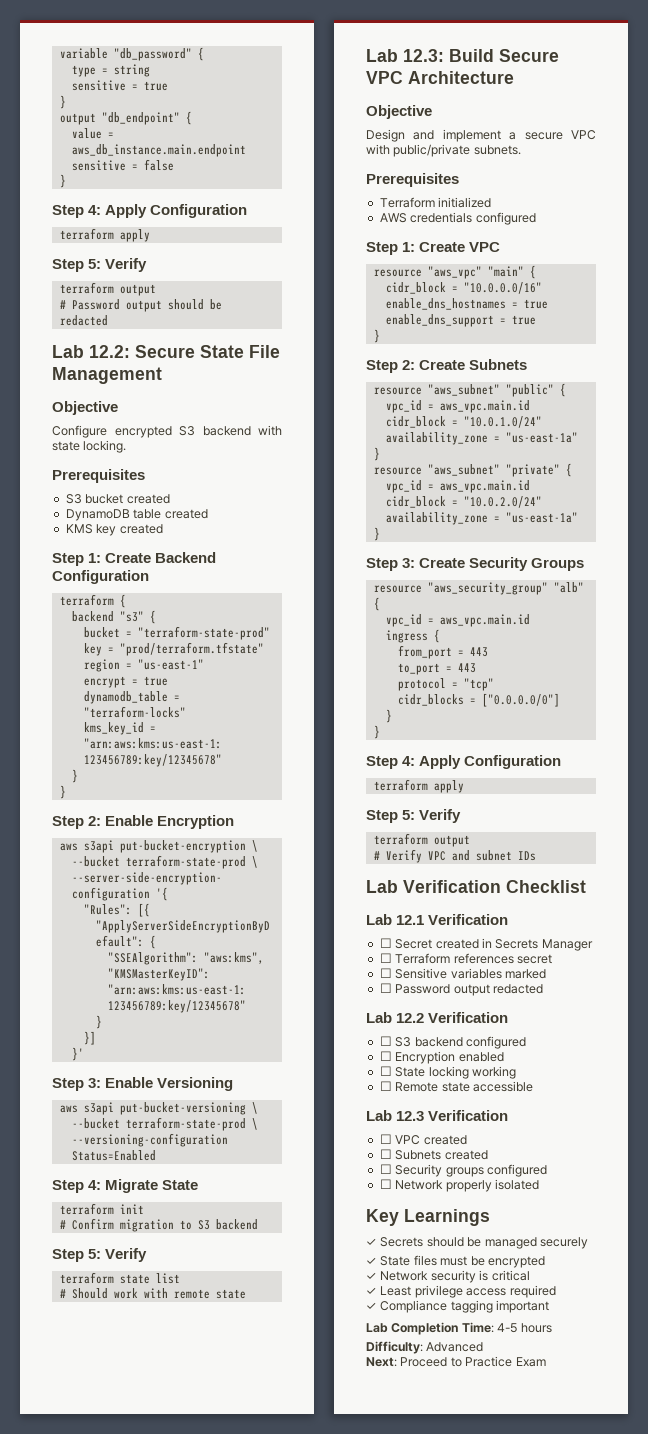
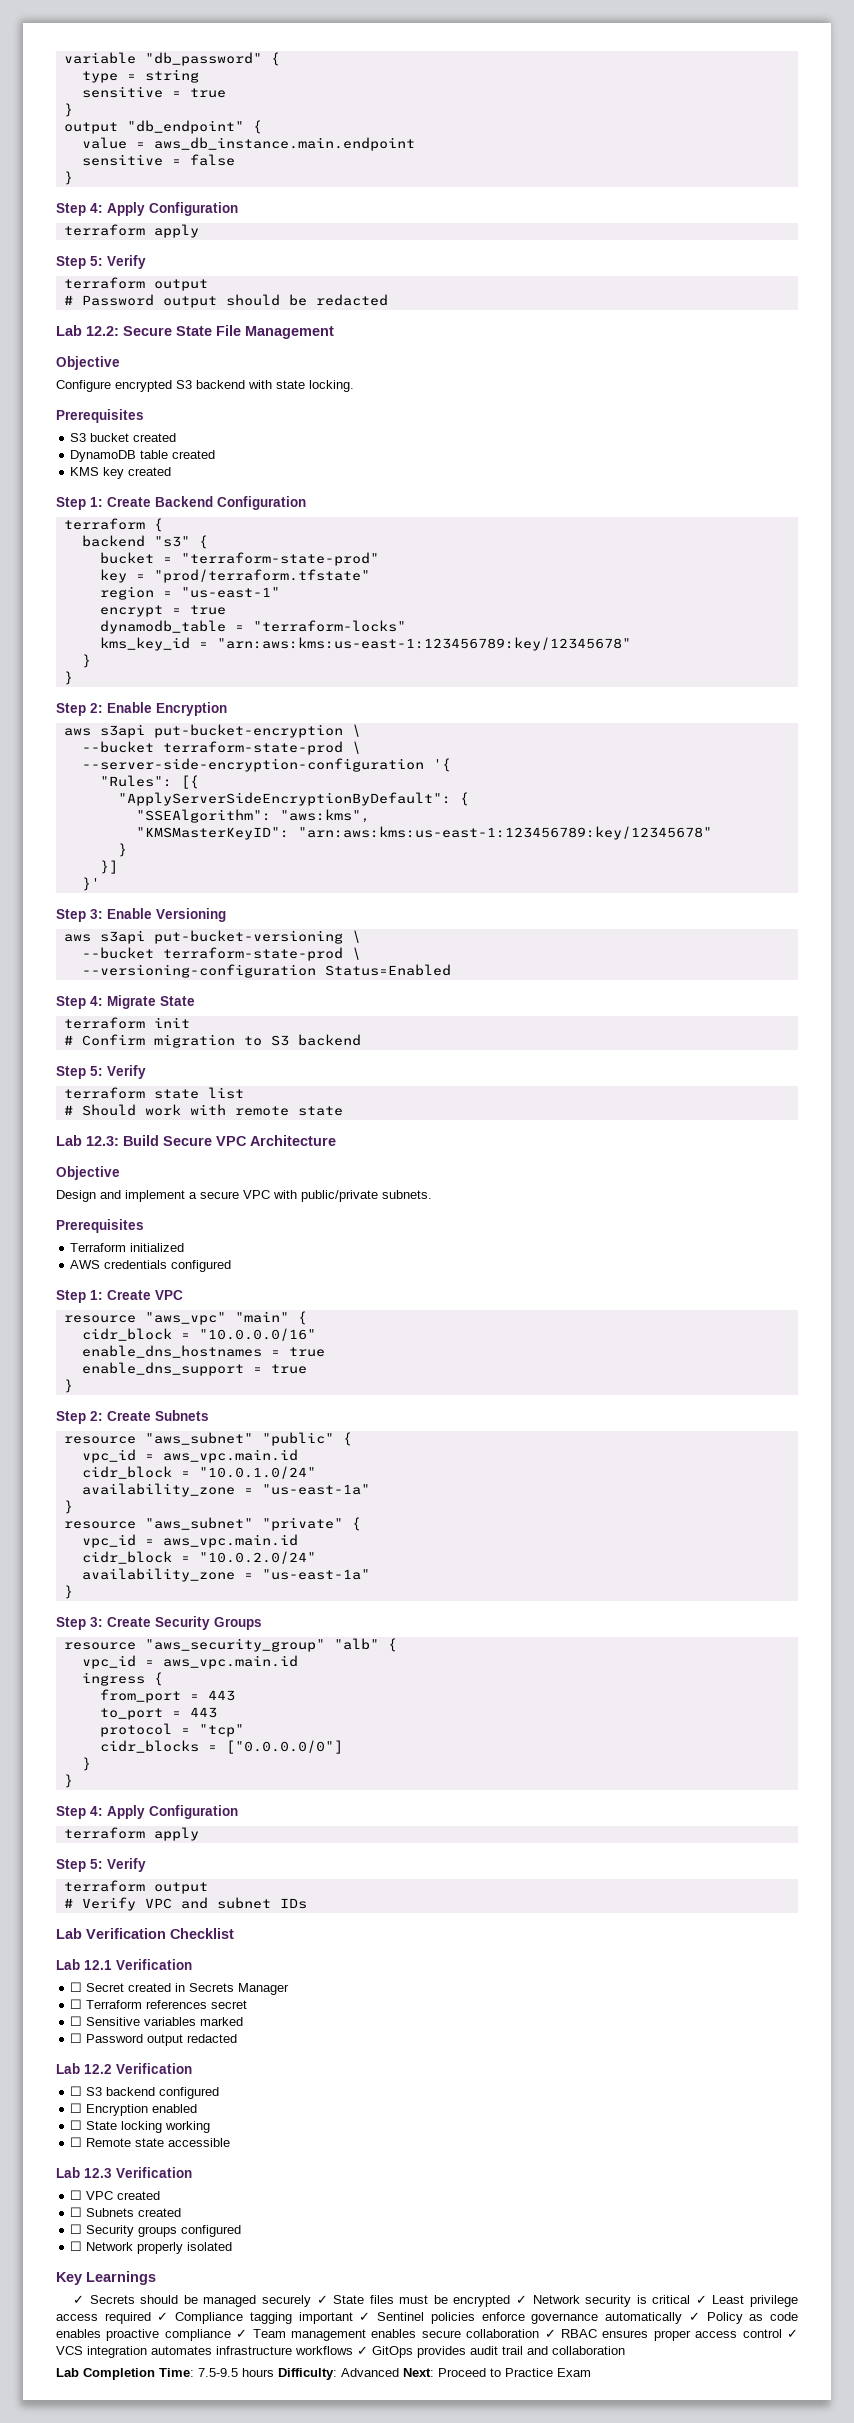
(588, 1243) // -> (311, 2301) none
(545, 1262) // -> (511, 2301) none
(530, 1275) // -> (691, 2299) none
(556, 1291) // -> (151, 2318) none
(550, 1306) none -> [359,2312,799,2324] [56,2329,798,2341] [56,2346,625,2358] ✓ Sentinel policies enforce governance automatically ✓ Policy as code enables proactive compliance ✓ Team management enables secure collaboration ✓ RBAC ensures proper access control ✓ VCS integration automates infrastructure workflows ✓ GitOps provides audit trail and collaboration
[497,1323,518,1333] 4-5 -> [198,2368,238,2377] 7.5-9.5
(552, 1328) // -> (274, 2372) none
(484, 1347) // -> (399, 2372) none

